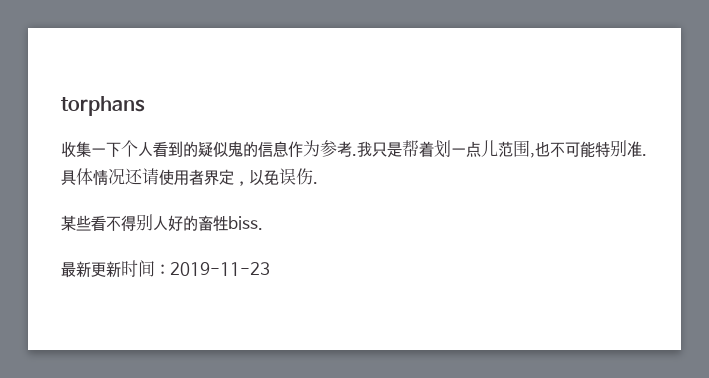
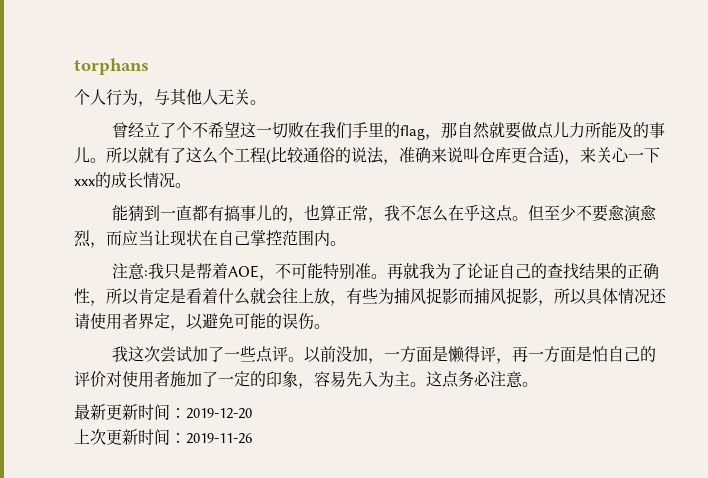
[61,140,647,158] 收集一下个人看到的疑似鬼的信息作为参考.我只是帮着划一点儿范围,也不可能特别准. -> [74,89,266,107] [111,121,665,140] [74,147,660,165] [74,172,191,188] [111,204,657,223] [74,229,346,248] [111,263,659,281] [74,288,587,306] 个人行为，与其他人无关。 // 曾经立了个不希望这一切败在我们手里的flag，那自然就要做点儿力所能及的事儿。所以就有了这么个工程(比较通俗的说法，准确来说叫仓库更合适)，来关心一下xxx的成长情况。 // 能猜到一直都有搞事儿的，也算正常，我不怎么在乎这点。但至少不要愈演愈烈，而应当让现状在自己掌控范围内。 // 注意:我只是帮着AOE，不可能特别准。再就我为了论证自己的查找结果的正确性，所以肯定是看着什么就会往上放，有些为捕风捉影而捕风捉影，所以
[264,168,318,185] [61,214,263,231] 免误伤. // 某些看不得别人好的畜牲biss. -> [202,313,330,330] [111,346,656,364] [74,371,538,389] 避免可能的误伤。 // 我这次尝试加了一些点评。以前没加，一方面是懒得评，再一方面是怕自己的评价对使用者施加了一定的印象，容易先入为主。这点务必注意。
[170,262,270,276] 2019-11-23 -> [186,408,252,419] [74,429,252,445] 2019-12-20 // 上次更新时间：2019-11-26

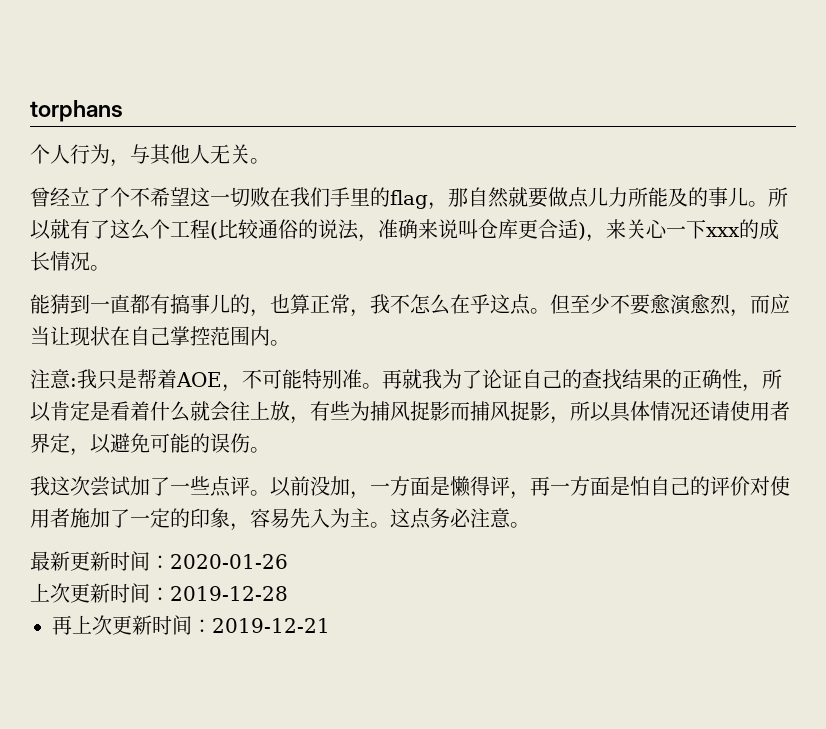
[186,408,252,419] [74,429,252,445] 2019-12-20 // 上次更新时间：2019-11-26 -> [170,554,288,569] [30,583,288,603] [52,615,330,635] 2020-01-26 // 上次更新时间：2019-12-28 // 再上次更新时间：2019-12-21

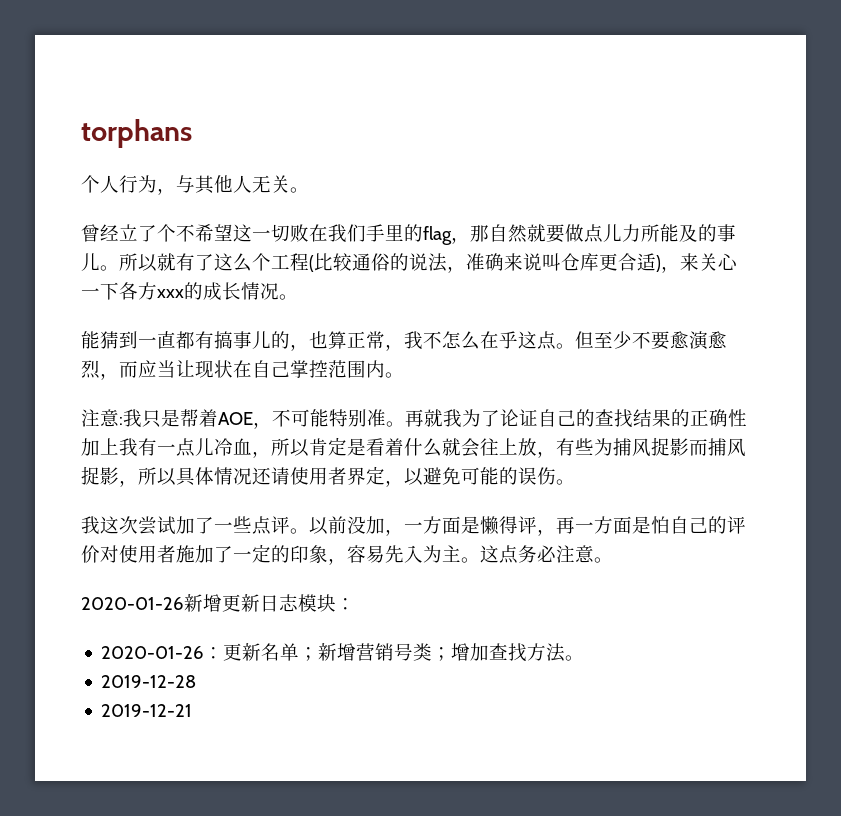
(706, 229) none -> [119,282,157,300] 各方
(742, 379) none -> [81,438,252,457] 加上我有一点儿冷血
[30,551,288,571] [30,583,288,603] [52,615,212,635] 最新更新时间：2020-01-26 // 上次更新时间：2019-12-28 // 再上次更新时间： -> [81,594,355,612] [101,643,585,662] [101,675,197,688] 2020-01-26新增更新日志模块： // 2020-01-26：更新名单；新增营销号类；增加查找方法。 // 2019-12-28 //

